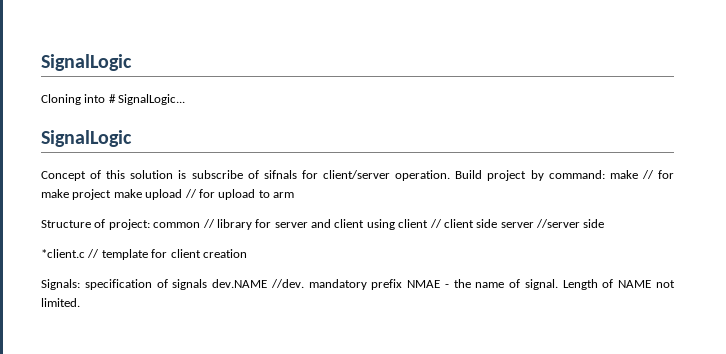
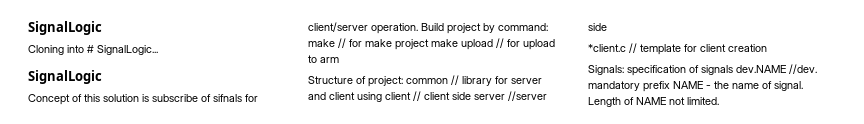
[407,280,441,288] NMAE -> [673,81,703,89] NAME

